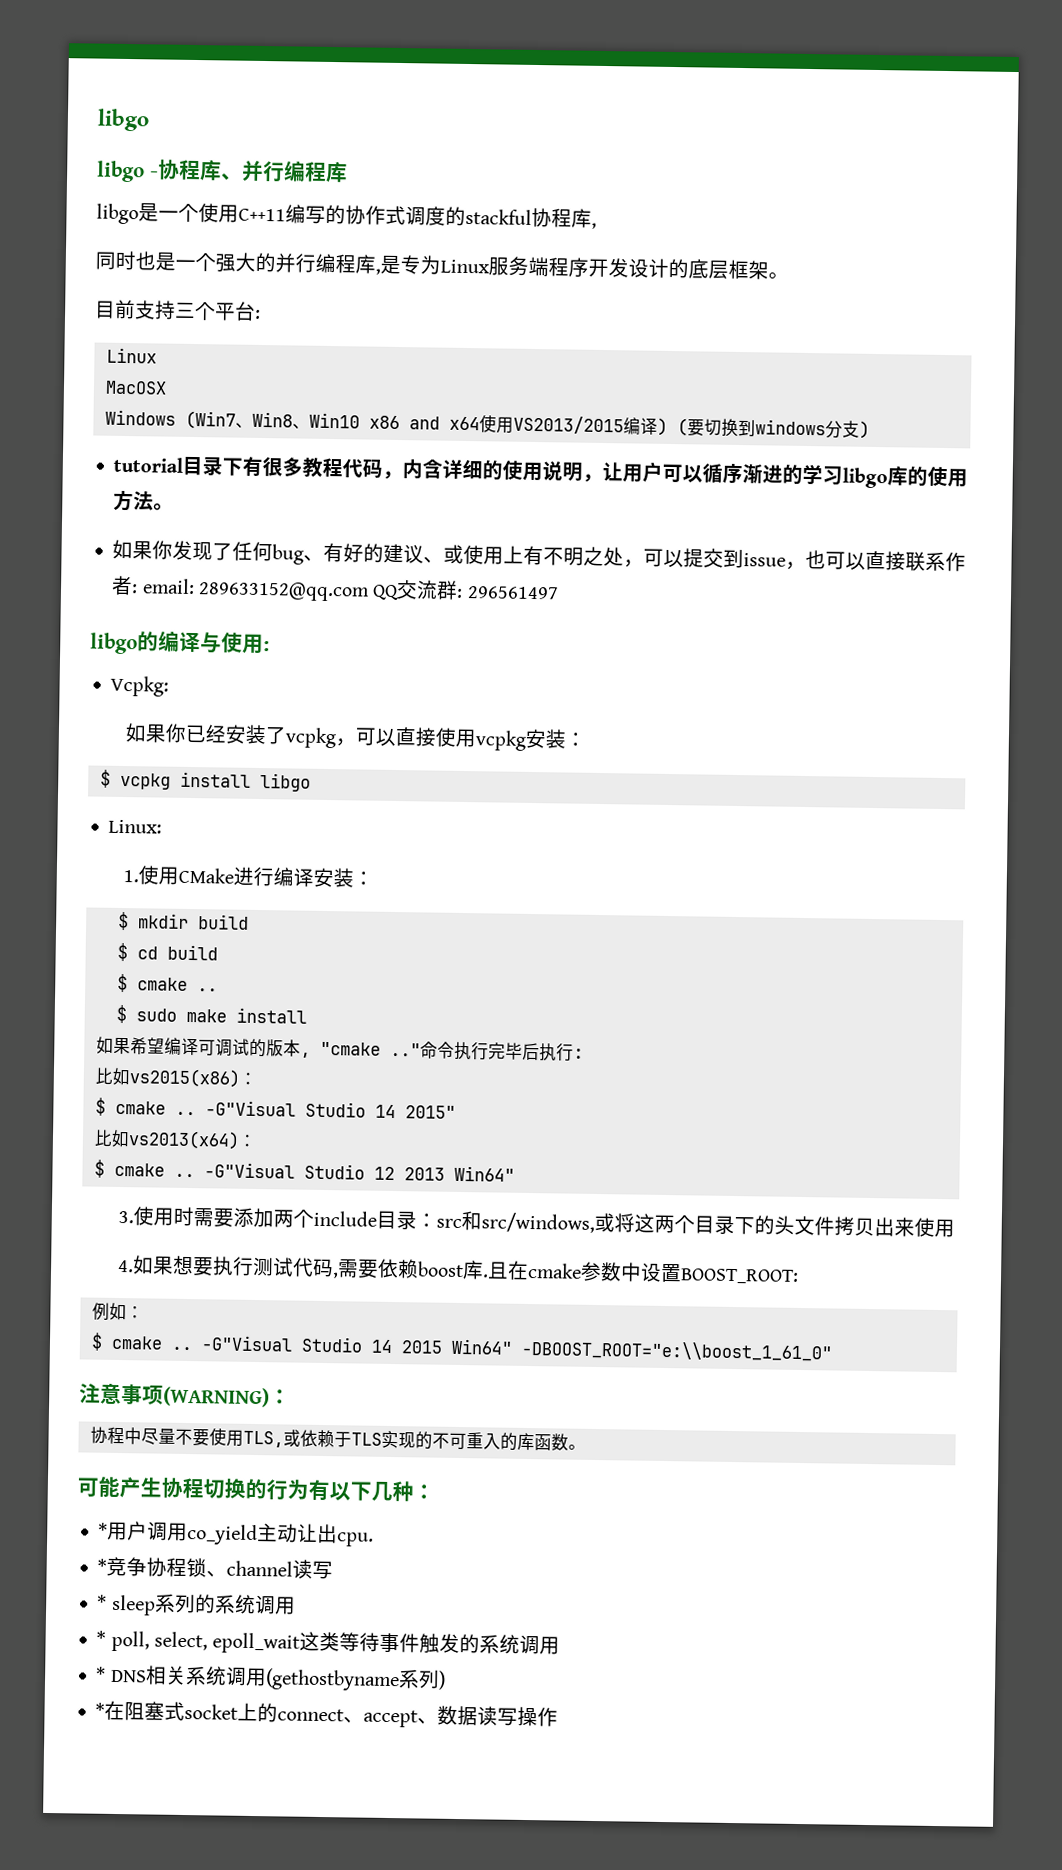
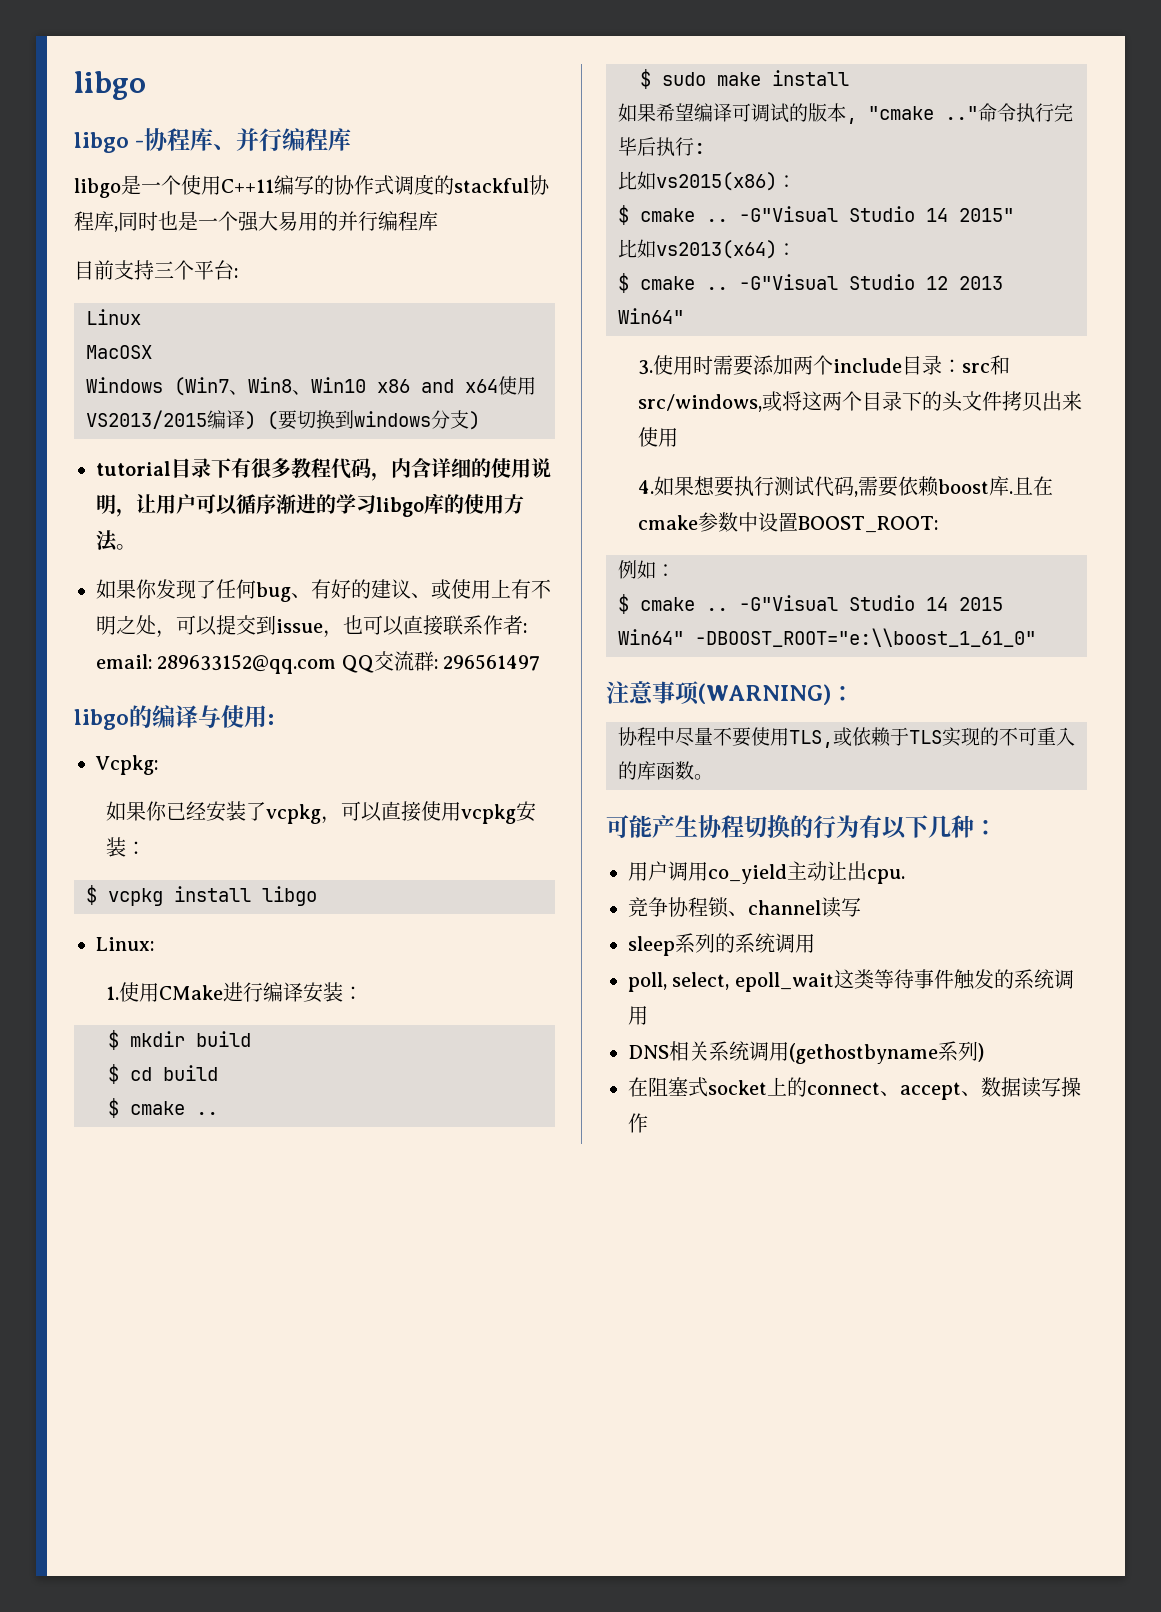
(597, 225) // -> (118, 229) none
(256, 262) none -> [278,211,318,231] 易用
[375,255,789,280] ,是专为Linux服务端程序开发设计的底层框架。 -> (438, 221) none
[98,1522,109,1538] * -> (997, 827) none
[97,1558,108,1574] * -> (905, 876) none
[97,1594,108,1610] * -> (861, 907) none
[96,1630,107,1646] * -> (815, 943) none
[96,1666,107,1682] * -> (648, 1015) none
[95,1702,106,1718] * -> (984, 1052) none

